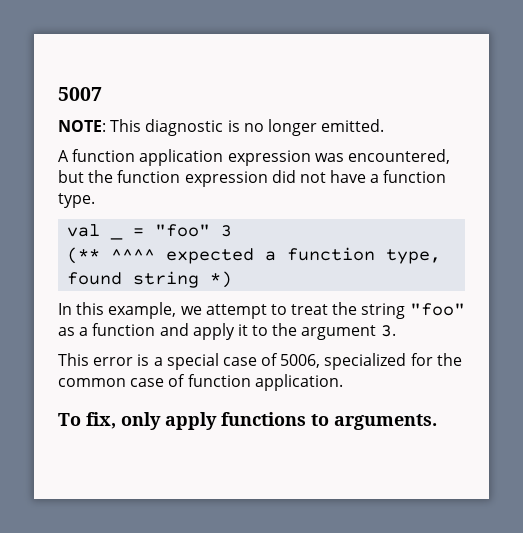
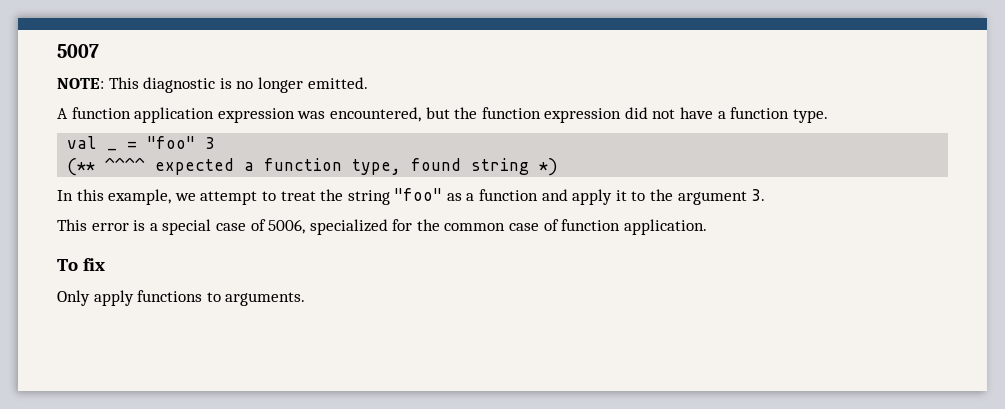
[86,412,161,430] fix, only -> [82,258,105,271] [57,290,90,306] fix // Only

